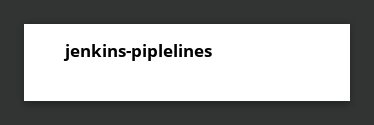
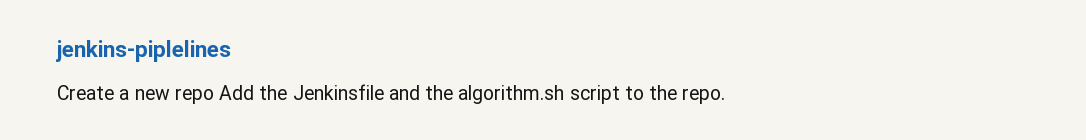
(212, 52) none -> [57,84,726,104] // Create a new repo Add the Jenkinsfile and the algorithm.sh script to the repo.

